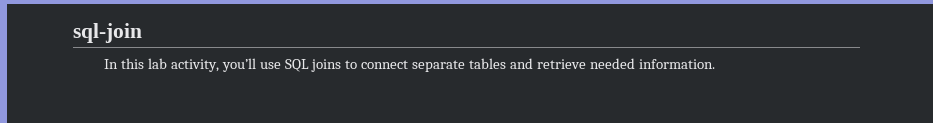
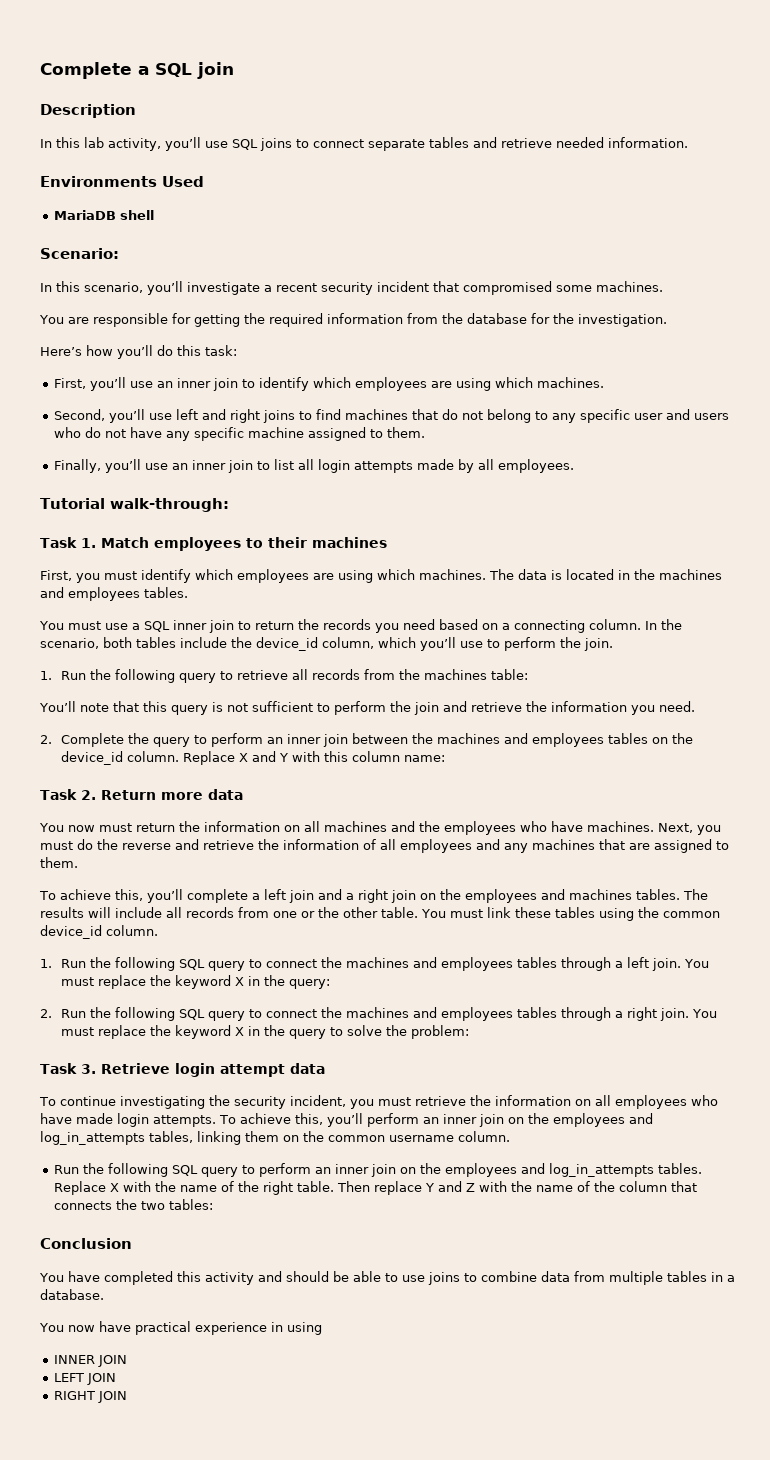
[73,23,142,43] sql-join -> [40,62,234,79] [40,104,136,118] Complete a SQL join // Description
(715, 64) none -> [40,176,204,187] [54,210,155,220] [40,248,119,259] [40,281,663,295] [39,313,667,327] [40,345,237,359] [54,377,605,391] [54,409,730,423] [54,427,426,441] [54,459,575,473] [40,498,229,512] [40,537,387,551] [40,569,722,583] [40,587,188,601] [39,619,682,633] [40,637,613,651] [40,669,528,683] [39,701,695,715] [40,733,693,747] [60,751,445,765] [40,789,243,800] [39,821,721,835] [40,839,729,853] [40,857,78,868] [39,889,708,903] [40,907,720,921] [40,925,158,939] [40,957,709,971] [60,975,330,989] [40,1007,717,1021] [60,1025,469,1039] [40,1063,325,1077] [39,1095,718,1109] [40,1113,653,1127] [40,1131,510,1145] [54,1163,703,1177] [54,1181,698,1195] [54,1199,214,1210] [40,1238,132,1249] [39,1271,735,1285] [40,1289,104,1300] [39,1321,322,1335] [54,1355,128,1367] [54,1373,117,1385] [54,1391,128,1403] // Environments Used // MariaDB shell // Scenario: // In this scenario, you’ll investigate a recent security incident that compromised some machines. // You are responsible for getting the required information from the database for the investigation. // Here’s how you’ll do this task: // First, you’ll use an inner join to identify which employees are using which machines. // Second, you’ll use left and right joins to find machines that do not belong to any specific user and users who do not have any specific machine assigned to them. // Finally, you’ll use an inner join to list all login attempts made by all employees. // Tutorial walk-through: // Task 1. Match employees to their machines // First, you must identify which employees are using which machines. The data is located in the machines and employees tables. // You must use a SQL inner join to return the records you need based on a connecting column. In the scenario, both tables include the device_id column, which you’ll use to perform the join. // 1. Run the following query to retrieve all records from the machines table: // You’ll note that this query is not sufficient to perform the join and retrieve the information you need. // 2. Complete the query to perform an inner join between the machines and employees tables on the device_id column. Replace X and Y with this column name: // Task 2. Return more data // You now must return the information on all machines and the employees who have machines. Next, you must do the reverse and retrieve the information of all employees and any machines that are assigned to them. // To achieve this, you’ll complete a left join and a right join on the employees and machines tables. The results will include all records from one or the other table. You must link these tables using the common device_id column. // 1. Run the following SQL query to connect the machines and employees tables through a left join. You must replace the keyword X in the query: // 2. Run the following SQL query to connect the machines and employees tables through a right join. You must replace the keyword X in the query to solve the problem: // Task 3. Retrieve login attempt data // To continue investigating the security incident, you must retrieve the information on all employees who have made login attempts. To achieve this, you’ll perform an inner join on the employees and log_in_attempts tables, linking them on the common username column. // Run the following SQL query to perform an inner join on the employees and log_in_attempts tables. Replace X with the name of the right table. Then replace Y and Z with the name of the column that connects the two tables: // Conclusion // You have completed this activity and should be able to use joins to combine data from multiple tables in a database. // You now have practical experience in using // INNER JOIN // LEFT JOIN // RIGHT JOIN

